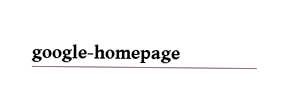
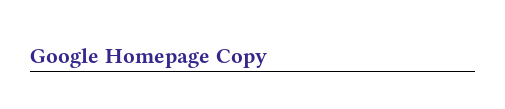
[31,43,181,64] google-homepage -> [30,48,267,68] Google Homepage Copy

